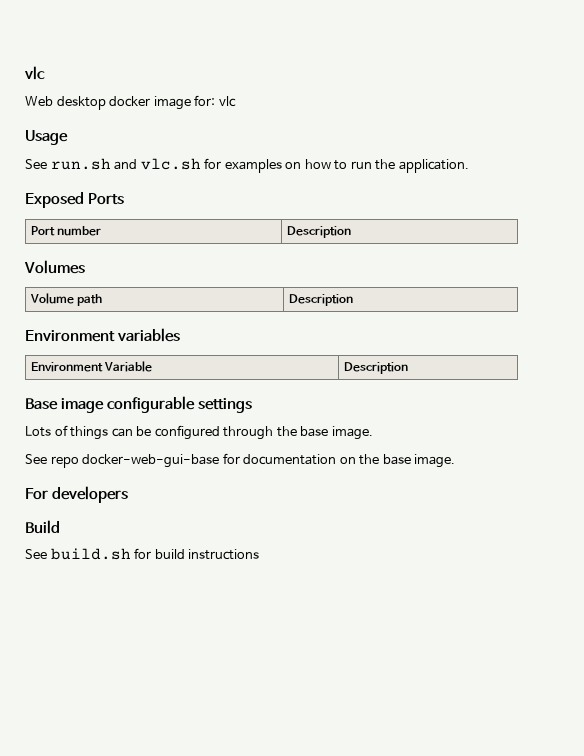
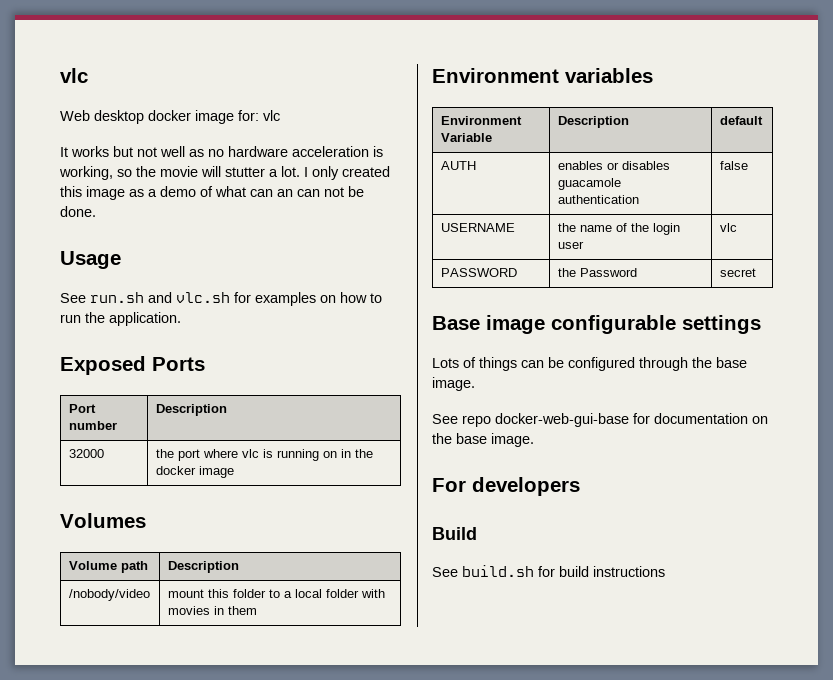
(236, 101) none -> [60,146,383,157] [59,166,390,180] [60,186,364,200] [60,206,96,217] // It works but not well as no hardware acceleration is working, so the movie will stutter a lot. I only created this image as a demo of what can an can not be done.
[24,260,85,274] [29,293,103,306] [288,294,353,306] // Volumes // Volume path | Description -> [68,449,104,458] [155,449,373,461] [155,466,234,478] [60,513,146,528] [68,561,148,573] [167,561,239,573] [68,589,150,601] [167,589,385,598] [167,606,257,615] // 32000 | the port where vlc is running on in the docker image // Volumes // Volume path | Description // /nobody/video | mount this folder to a local folder with movies in them
(408, 368) none -> [719,116,763,125] [440,161,476,170] [557,161,670,170] [557,178,621,190] [557,195,639,204] [719,161,748,170] [440,223,515,232] [557,223,680,235] [557,241,584,249] [719,223,737,232] [440,268,517,277] [557,268,637,277] [719,268,756,277] | default // AUTH | enables or disables guacamole authentication | false // USERNAME | the name of the login user | vlc // PASSWORD | the Password | secret

